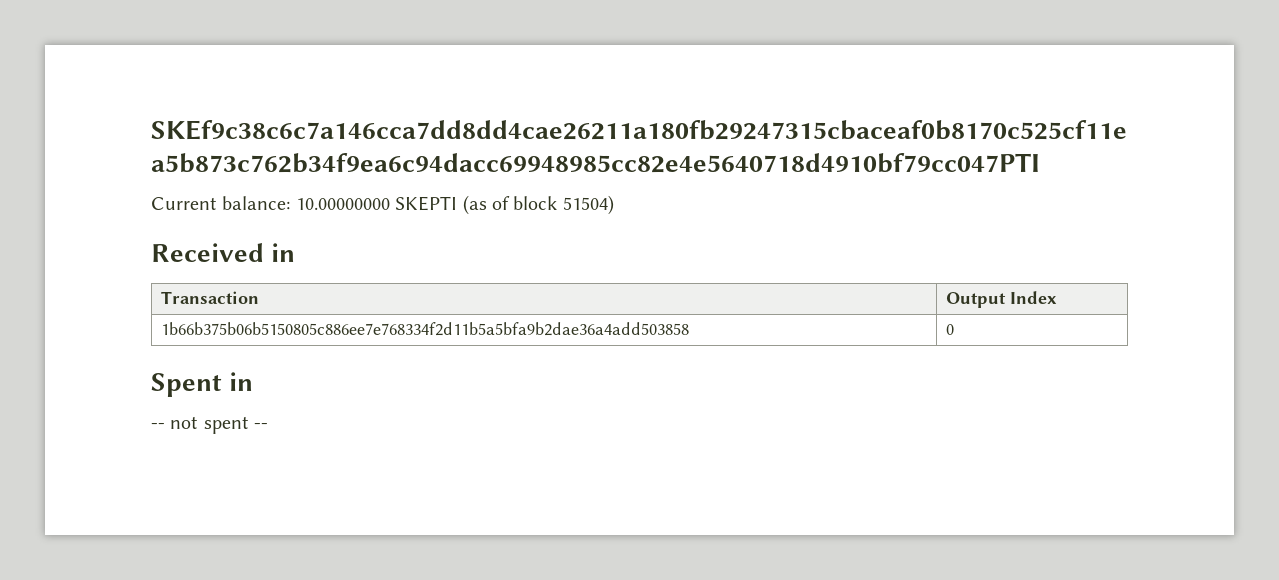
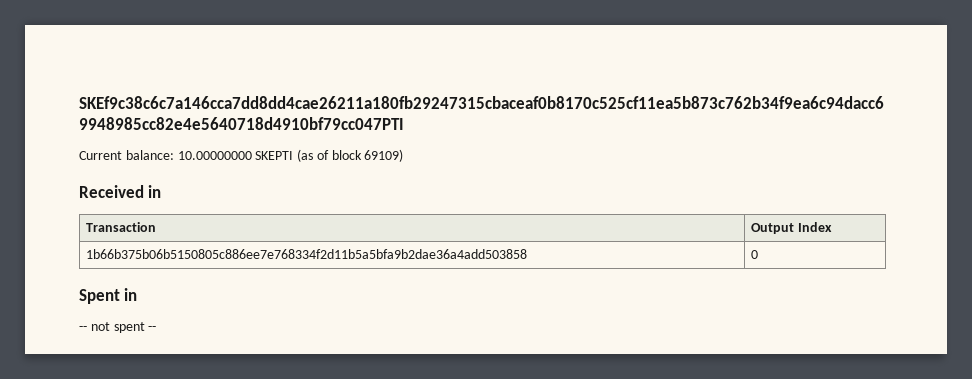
[562,195,614,215] 51504) -> [364,149,404,162] 69109)

